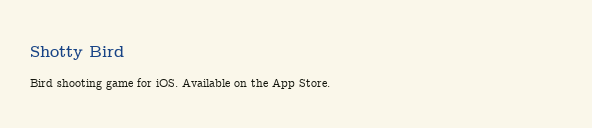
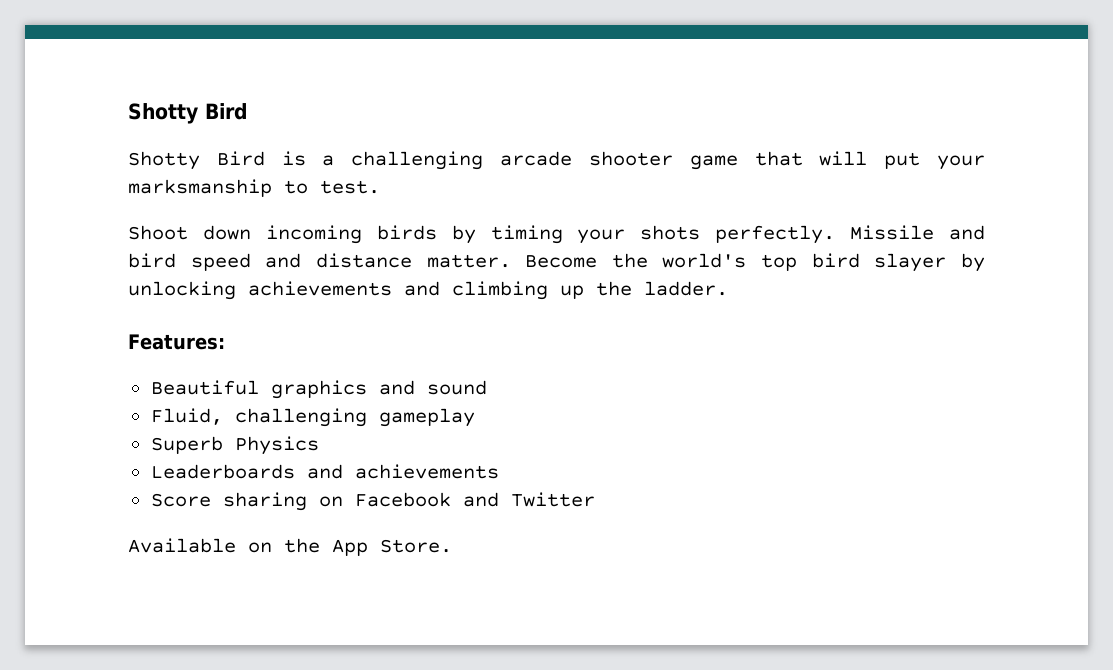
[30,78,178,90] Bird shooting game for iOS. -> [128,151,986,170] [128,179,380,197] [128,225,985,244] [128,253,985,272] [128,281,728,300] [128,334,225,350] [150,380,487,399] [150,408,475,427] [150,436,319,455] [150,464,499,479] [150,492,595,511] Shotty Bird is a challenging arcade shooter game that will put your marksmanship to test. // Shoot down incoming birds by timing your shots perfectly. Missile and bird speed and distance matter. Become the world's top bird slayer by unlocking achievements and climbing up the ladder. // Features: // Beautiful graphics and sound // Fluid, challenging gameplay // Superb Physics // Leaderboards and achievements // Score sharing on Facebook and Twitter //

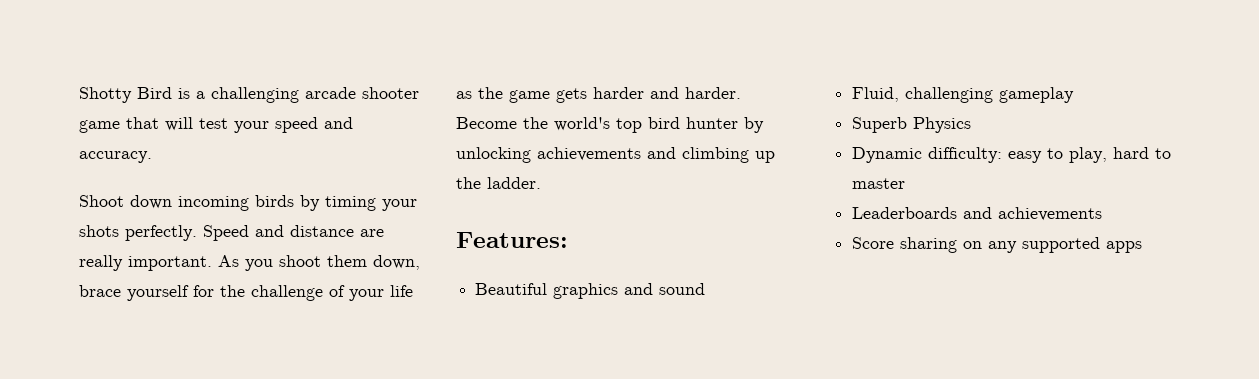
[128,103,248,124] [128,151,265,170] Shotty Bird // Shotty Bird -> [79,87,172,103] Shotty Bird
[884,152,986,170] [128,179,380,197] put your marksmanship to test. -> [199,117,353,133] [79,151,152,163] test your speed and accuracy.
[850,225,985,240] [128,253,511,271] Missile and bird speed and distance matter. -> [203,225,384,241] [79,255,420,271] [79,285,413,301] [456,87,741,103] Speed and distance are really important. As you shoot them down, brace yourself for the challenge of your life as the game gets harder and harder.
[874,253,947,272] slayer -> [686,117,738,129] hunter
(319, 445) none -> [852,147,1172,163] [852,178,906,189] // Dynamic difficulty: easy to play, hard to master
[354,492,595,507] [128,538,452,556] Facebook and Twitter // Available on the App Store. -> [988,237,1143,253] any supported apps

